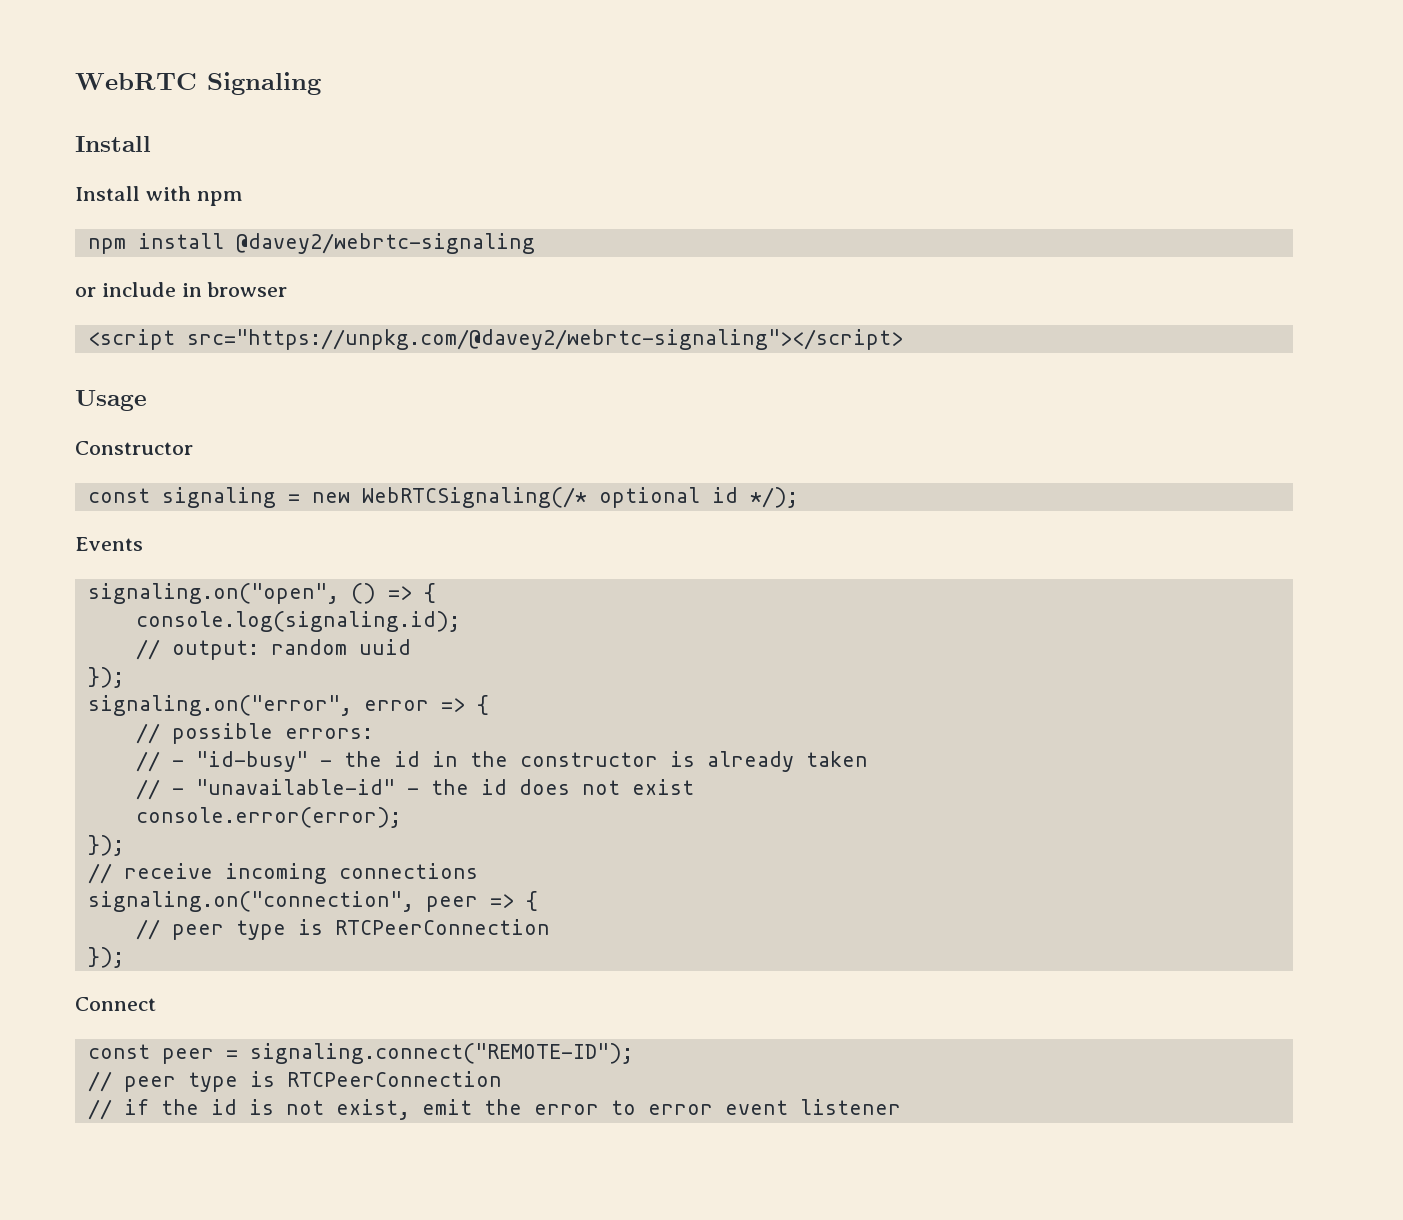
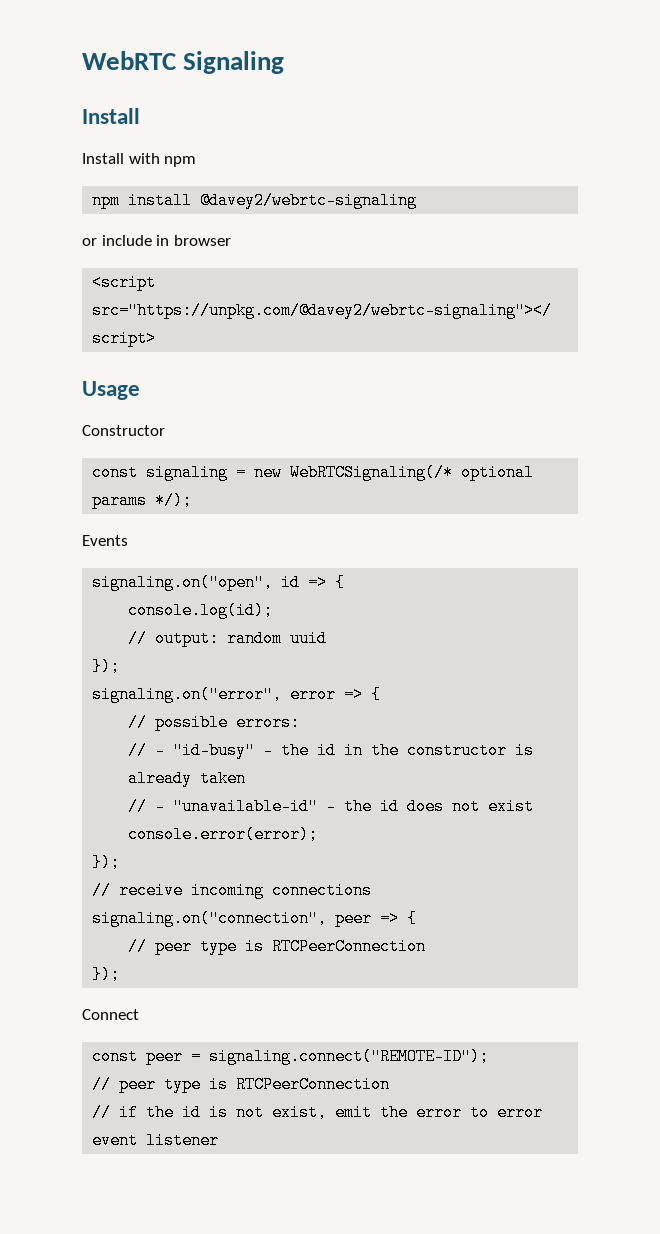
[711,487,738,503] id -> [92,492,148,509] params
[350,583,436,604] [135,611,460,632] () => { // console.log(signaling.id); -> [281,574,346,591] [128,602,274,619] id => { // console.log(id);

